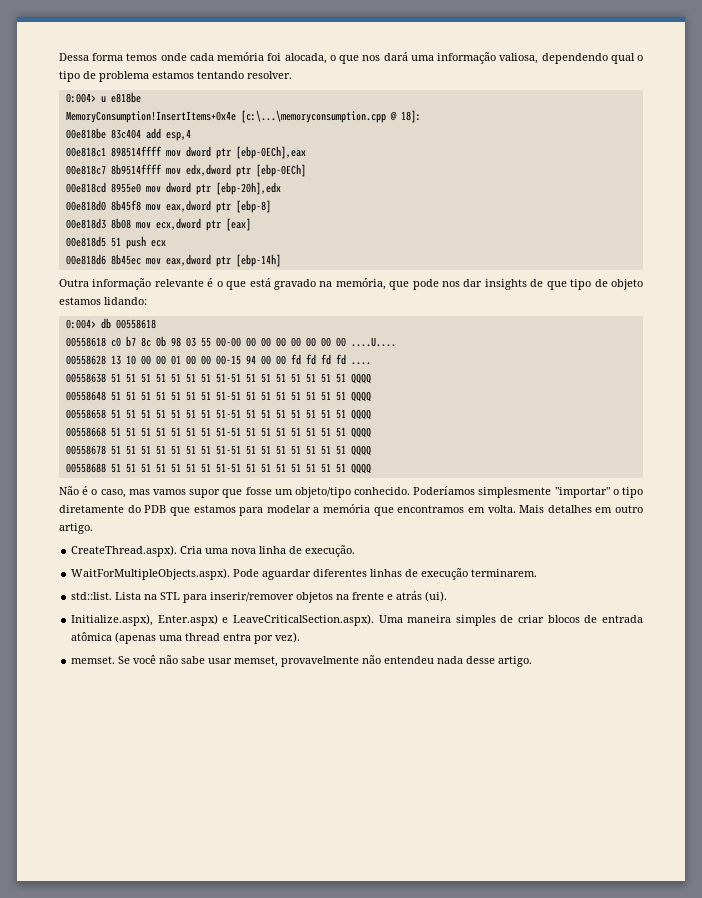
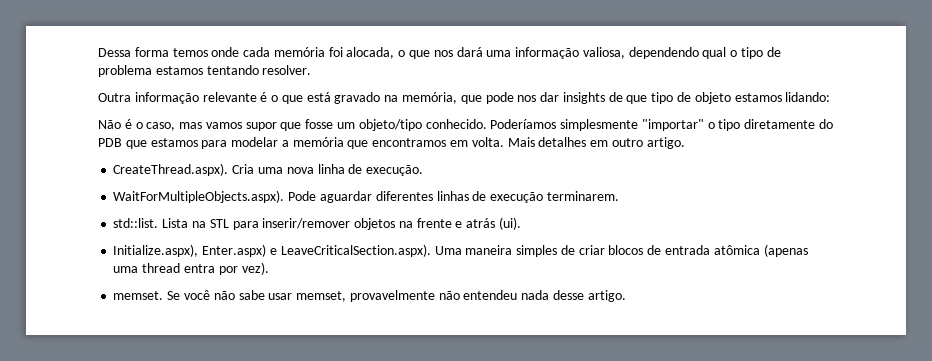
[65,92,141,103] [65,110,421,123] [65,128,191,141] [65,146,306,159] [65,164,306,177] [65,182,281,195] [65,200,271,213] [65,218,251,231] [65,236,166,249] [65,254,281,267] // 0:004> u e818be // MemoryConsumption!InsertItems+0x4e [c:\...\memoryconsumption.cpp @ 18]: // 00e818be 83c404 add esp,4 // 00e818c1 898514ffff mov dword ptr [ebp-0ECh],eax // 00e818c7 8b9514ffff mov edx,dword ptr [ebp-0ECh] // 00e818cd 8955e0 mov dword ptr [ebp-20h],edx // 00e818d0 8b45f8 mov eax,dword ptr [ebp-8] // 00e818d3 8b08 mov ecx,dword ptr [eax] // 00e818d5 51 push ecx // 00e818d6 8b45ec mov eax,dword ptr [ebp-14h] -> (312, 70) none
[65,318,156,329] [65,336,396,347] [65,354,371,365] [65,373,371,384] [65,391,371,402] [65,409,371,420] [65,427,371,438] [65,445,371,456] [65,463,371,474] // 0:004> db 00558618 // 00558618 c0 b7 8c 0b 98 03 55 00-00 00 00 00 00 00 00 00 ....U.... // 00558628 13 10 00 00 01 00 00 00-15 94 00 00 fd fd fd fd .... // 00558638 51 51 51 51 51 51 51 51-51 51 51 51 51 51 51 51 QQQQ // 00558648 51 51 51 51 51 51 51 51-51 51 51 51 51 51 51 51 QQQQ // 00558658 51 51 51 51 51 51 51 51-51 51 51 51 51 51 51 51 QQQQ // 00558668 51 51 51 51 51 51 51 51-51 51 51 51 51 51 51 51 QQQQ // 00558678 51 51 51 51 51 51 51 51-51 51 51 51 51 51 51 51 QQQQ // 00558688 51 51 51 51 51 51 51 51-51 51 51 51 51 51 51 51 QQQQ -> (831, 97) none

